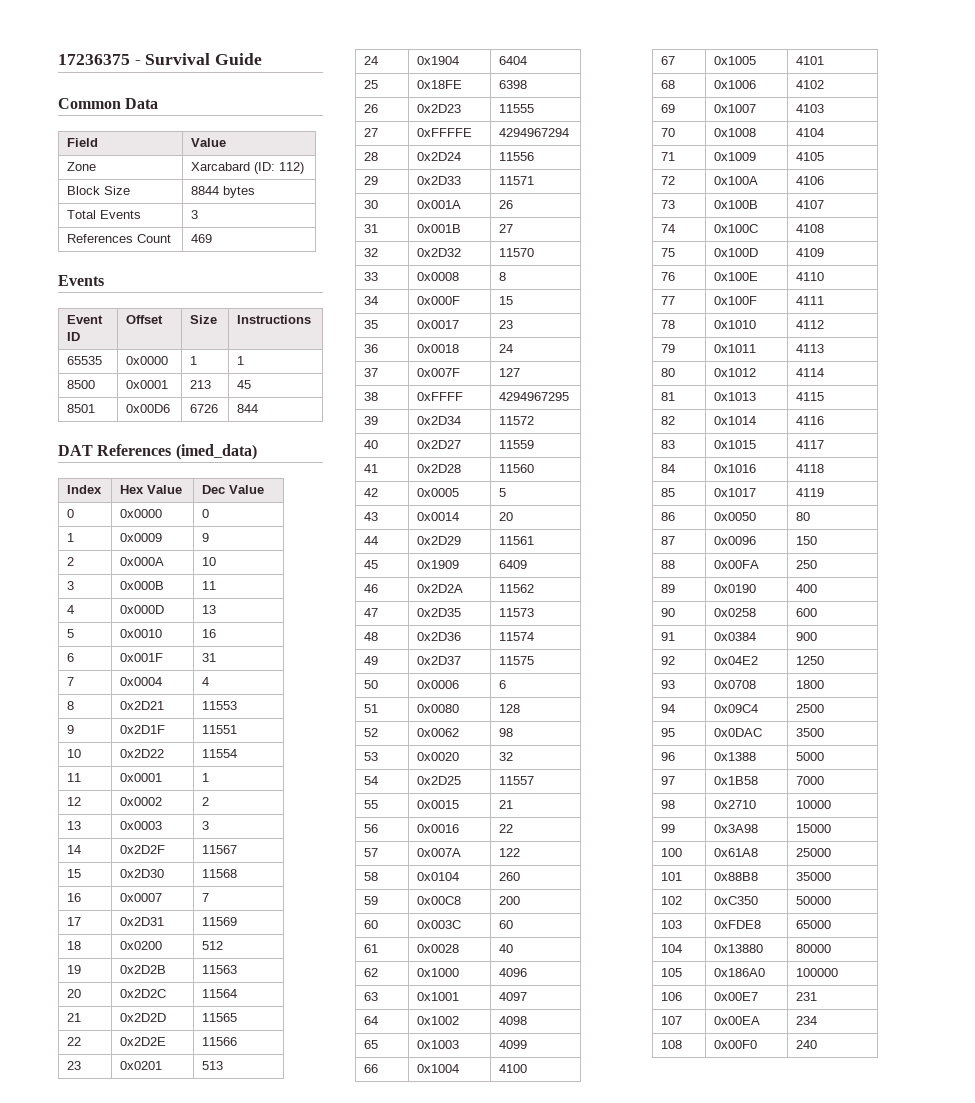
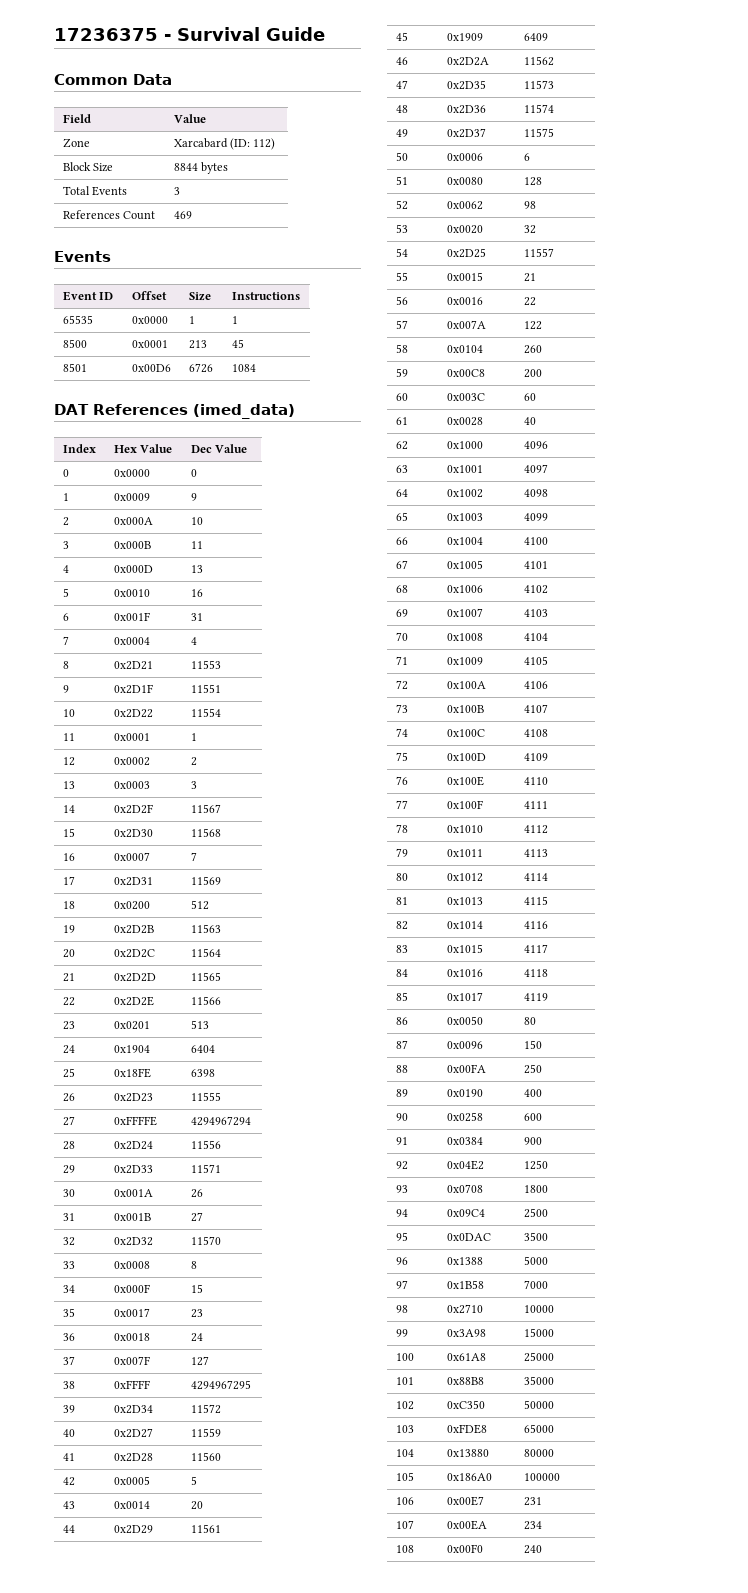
[237,404,259,413] 844 -> [231,364,256,372] 1084

